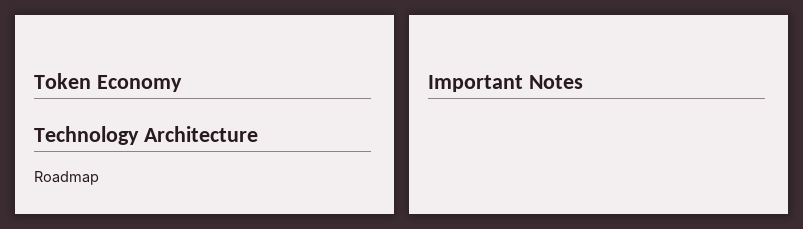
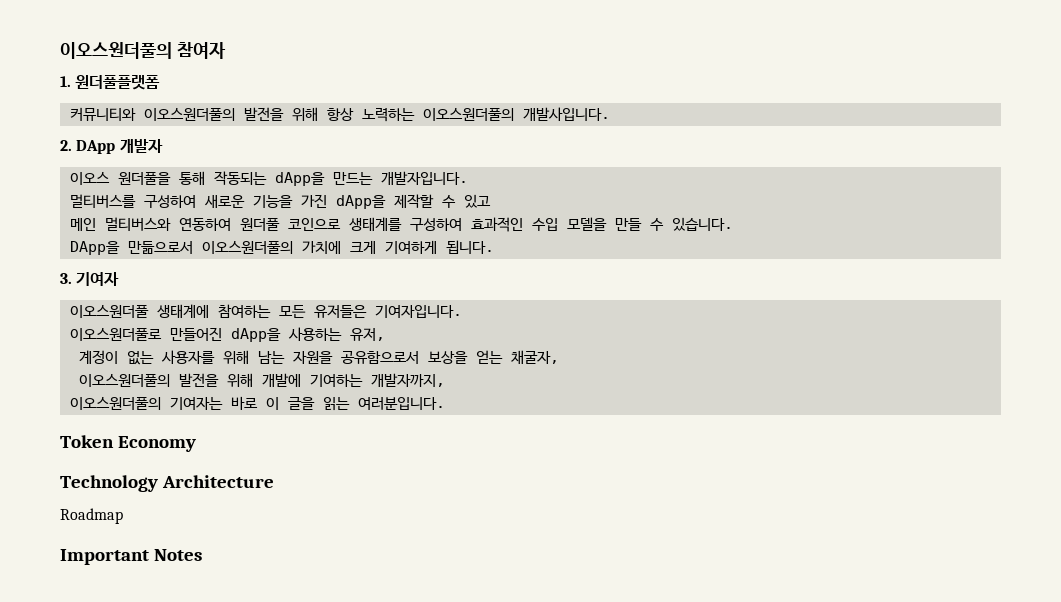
(34, 81) none -> [60,42,226,59] [60,75,161,90] [69,107,610,122] [60,139,163,154] [69,171,468,186] [69,194,491,209] [69,217,733,232] [69,240,494,255] [60,272,120,286] [69,304,462,318] [69,327,385,342] [78,350,559,365] [78,373,445,387] [69,396,445,411] 이오스원더풀의 참여자 // 1. 원더풀플랫폼 // 커뮤니티와 이오스원더풀의 발전을 위해 항상 노력하는 이오스원더풀의 개발사입니다. // 2. DApp 개발자 // 이오스 원더풀을 통해 작동되는 dApp을 만드는 개발자입니다. // 멀티버스를 구성하여 새로운 기능을 가진 dApp을 제작할 수 있고 // 메인 멀티버스와 연동하여 원더풀 코인으로 생태계를 구성하여 효과적인 수입 모델을 만들 수 있습니다. // DApp을 만듦으로서 이오스원더풀의 가치에 크게 기여하게 됩니다. // 3. 기여자 // 이오스원더풀 생태계에 참여하는 모든 유저들은 기여자입니다. // 이오스원더풀로 만들어진 dApp을 사용하는 유저, // 계정이 없는 사용자를 위해 남는 자원을 공유함으로서 보상을 얻는 채굴자, // 이오스원더풀의 발전을 위해 개발에 기여하는 개발자까지, // 이오스원더풀의 기여자는 바로 이 글을 읽는 여러분입니다. //

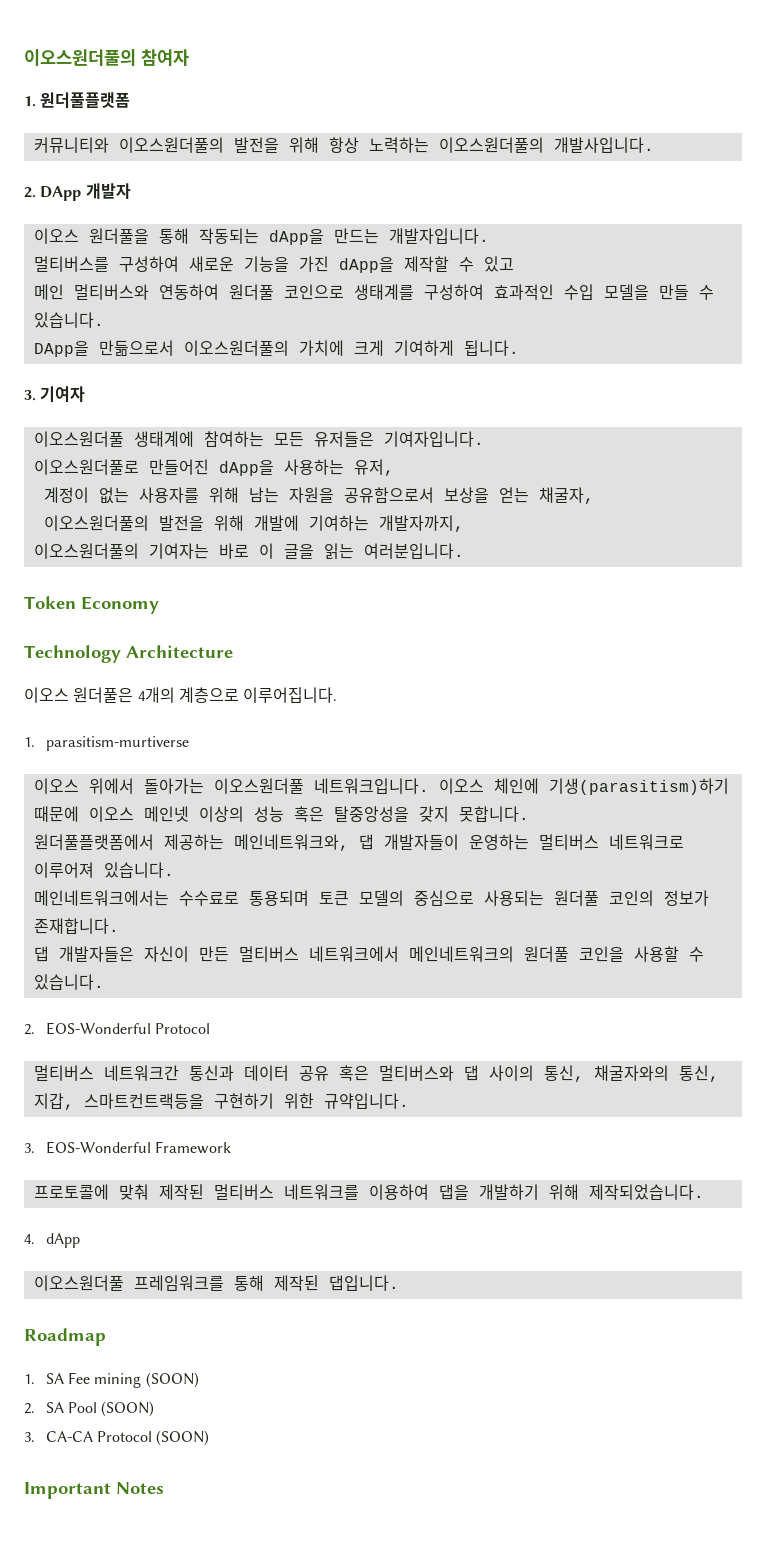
[60,508,123,524] Roadmap -> [24,687,338,703] [24,736,189,751] [33,778,729,795] [33,806,529,822] [33,834,684,851] [33,862,174,878] [33,890,709,906] [33,918,119,934] [33,946,704,962] [33,974,104,990] [24,1022,210,1035] [33,1065,719,1082] [33,1093,409,1110] [24,1141,231,1154] [33,1184,704,1200] [24,1233,80,1248] [33,1275,399,1291] [24,1328,106,1346] [24,1372,199,1388] [24,1401,155,1417] [24,1430,210,1446] 이오스 원더풀은 4개의 계층으로 이루어집니다. // 1. parasitism-murtiverse // 이오스 위에서 돌아가는 이오스원더풀 네트워크입니다. 이오스 체인에 기생(parasitism)하기 때문에 이오스 메인넷 이상의 성능 혹은 탈중앙성을 갖지 못합니다. // 원더풀플랫폼에서 제공하는 메인네트워크와, 댑 개발자들이 운영하는 멀티버스 네트워크로 이루어져 있습니다. // 메인네트워크에서는 수수료로 통용되며 토큰 모델의 중심으로 사용되는 원더풀 코인의 정보가 존재합니다. // 댑 개발자들은 자신이 만든 멀티버스 네트워크에서 메인네트워크의 원더풀 코인을 사용할 수 있습니다. // 2. EOS-Wonderful Protocol // 멀티버스 네트워크간 통신과 데이터 공유 혹은 멀티버스와 댑 사이의 통신, 채굴자와의 통신, 지갑, 스마트컨트랙등을 구현하기 위한 규약입니다. // 3. EOS-Wonderful Framework // 프로토콜에 맞춰 제작된 멀티버스 네트워크를 이용하여 댑을 개발하기 위해 제작되었습니다. // 4. dApp // 이오스원더풀 프레임워크를 통해 제작된 댑입니다. // Roadmap // 1. SA Fee mining (SOON) // 2. SA Pool (SOON) // 3. CA-CA Protocol (SOON)

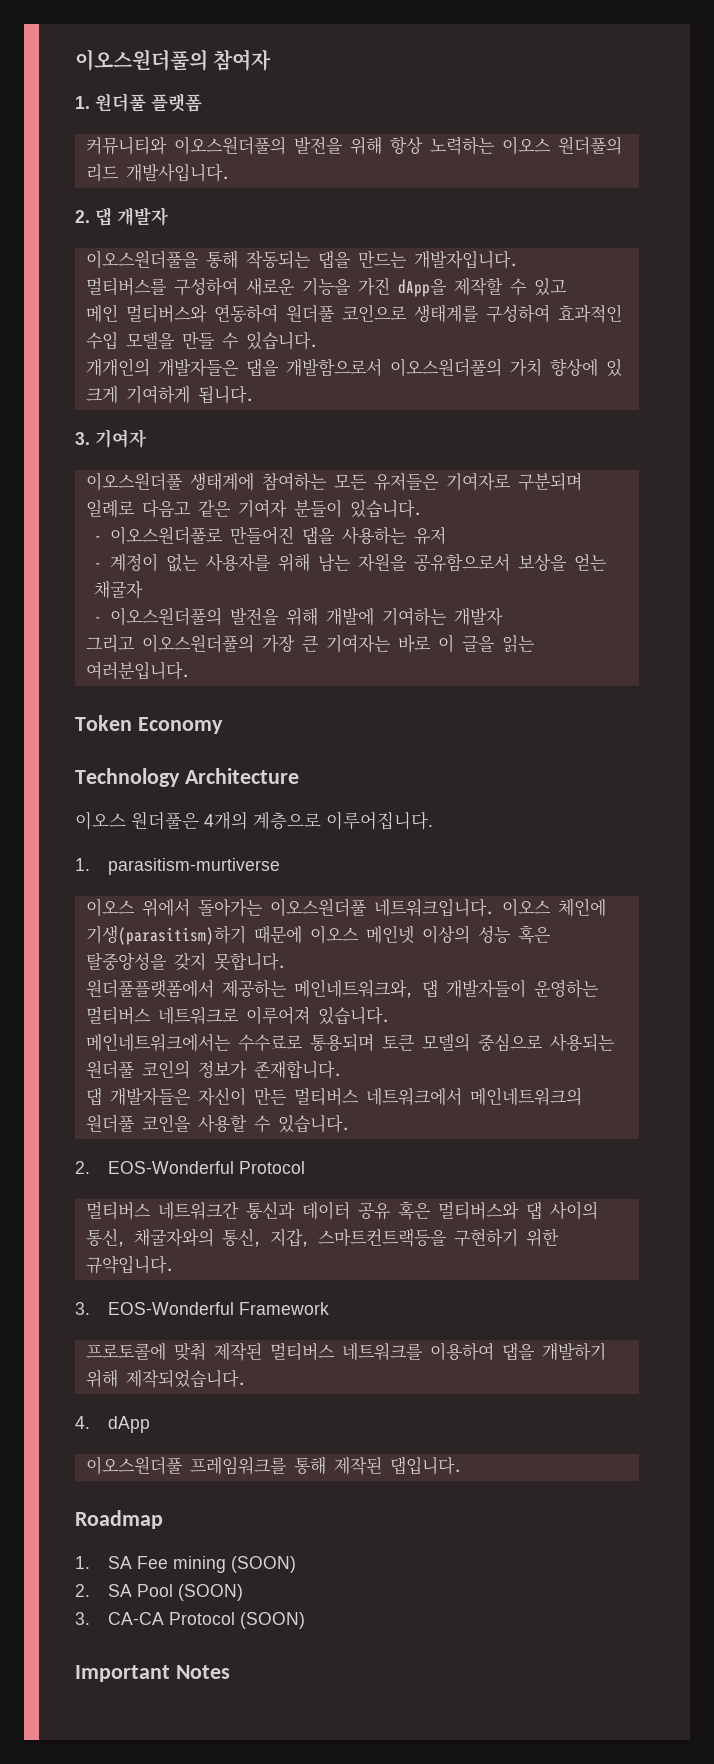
[40,92,131,108] 원더풀플랫폼 -> [95,93,202,112] 원더풀 플랫폼
[438,137,544,153] 이오스원더풀의 -> [501,136,622,155] [85,164,119,182] 이오스 원더풀의 리드
[40,183,131,201] [33,228,149,244] DApp 개발자 // 이오스 원더풀을 -> [95,207,168,226] [85,250,199,269] 댑 개발자 // 이오스원더풀을
[268,229,324,245] dApp을 -> [317,251,351,269] 댑을
[33,340,344,357] DApp을 만듦으로서 이오스원더풀의 가치에 -> [85,358,622,377] 개개인의 개발자들은 댑을 개발함으로서 이오스원더풀의 가치 향상에 있
[383,431,484,447] [33,459,394,476] 기여자입니다. // 이오스원더풀로 만들어진 dApp을 사용하는 유저, // -> [445,472,582,491] [85,499,422,518] [93,526,446,545] [93,563,102,569] 기여자로 구분되며 일례로 다음고 같은 기여자 분들이 있습니다. // - 이오스원더풀로 만들어진 댑을 사용하는 유저 // -
[538,487,594,504] 채굴자, // -> [93,580,143,599] [93,617,102,623] 채굴자 // -
[378,515,464,532] [33,543,139,559] 개발자까지, // 이오스원더풀의 -> [453,607,503,626] [85,634,319,653] 개발자 // 그리고 이오스원더풀의 가장 큰

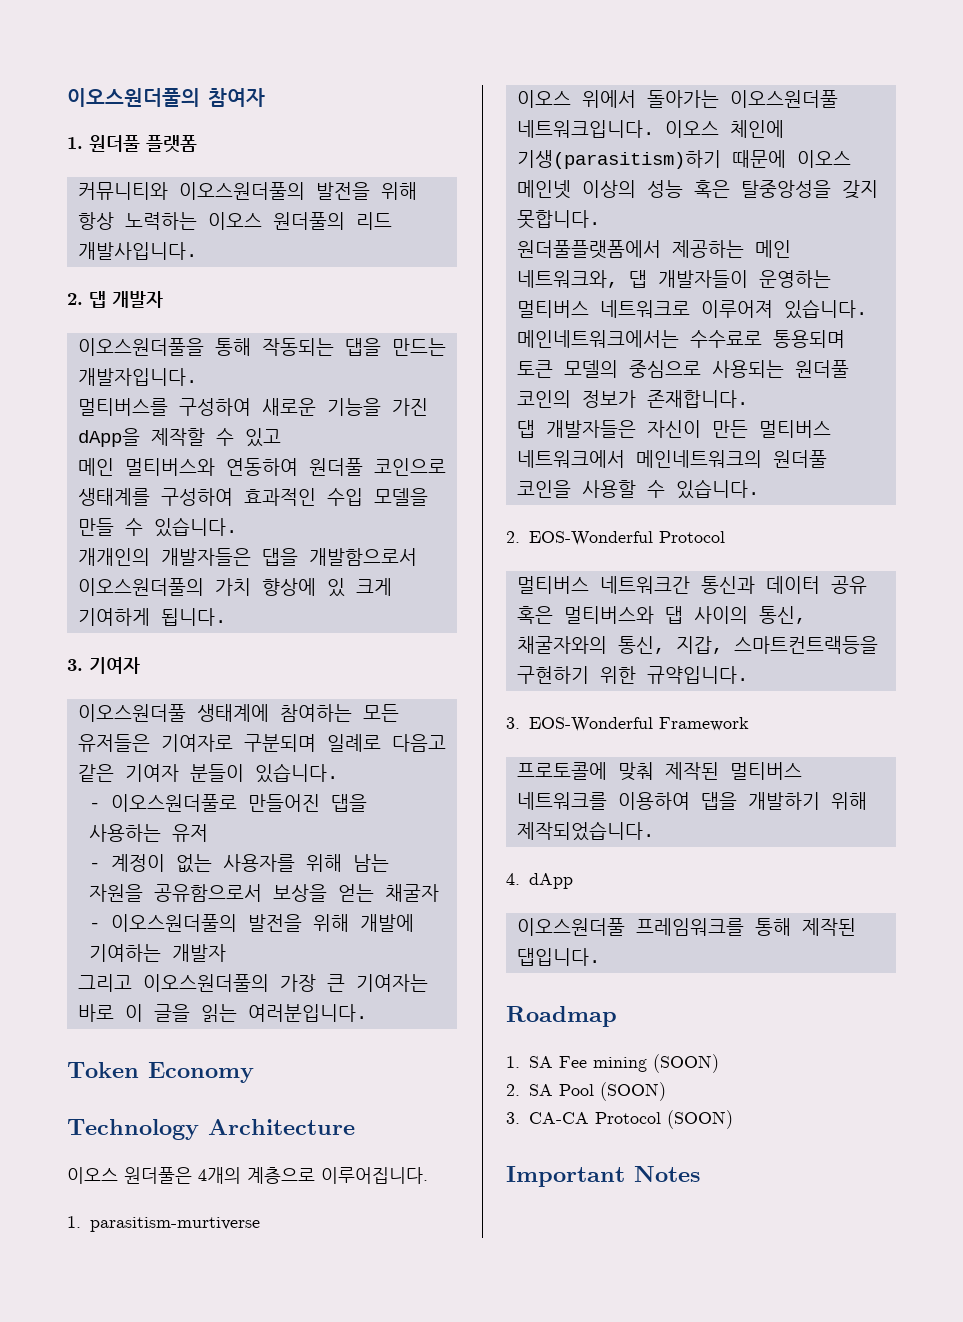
[293,979,414,998] 메인네트워크와, -> [754,240,791,258] [516,270,618,288] 메인 네트워크와,

